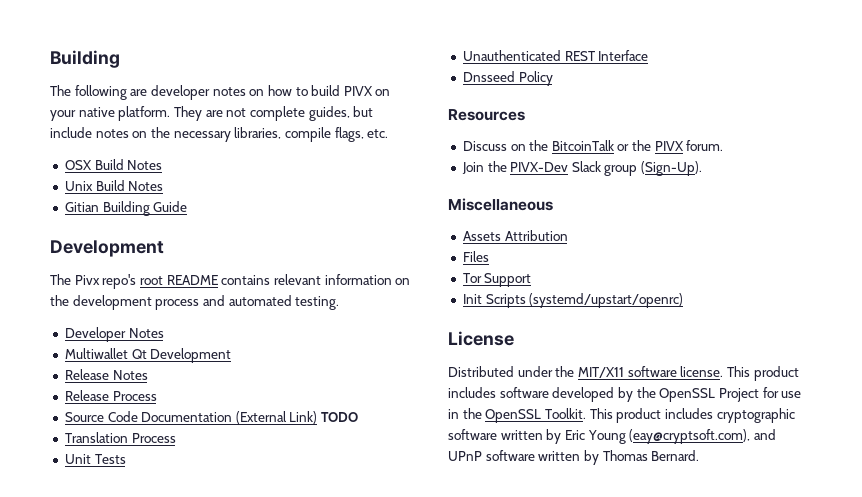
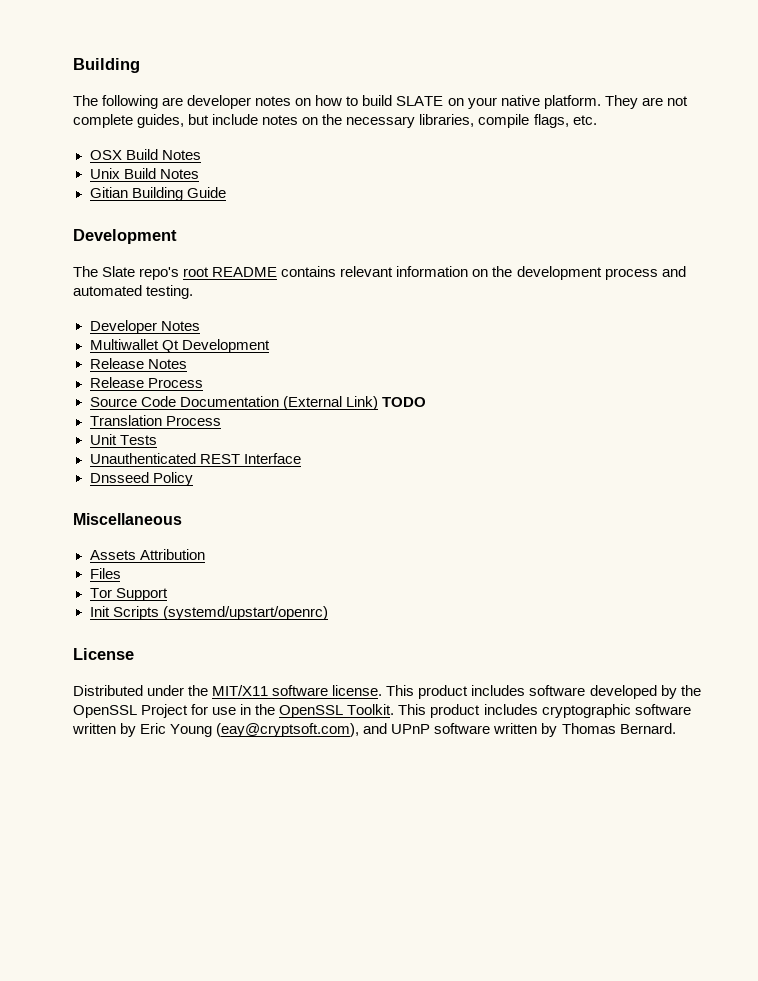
[343,86,373,96] PIVX -> [396,96,444,106] SLATE
[74,275,100,285] Pivx -> [102,266,136,277] Slate
[448,109,525,121] [462,140,724,151] [461,161,703,176] // Resources // Discuss on the BitcoinTalk or the PIVX forum. // Join the PIVX-Dev Slack group (Sign-Up). -> (193, 479) none

